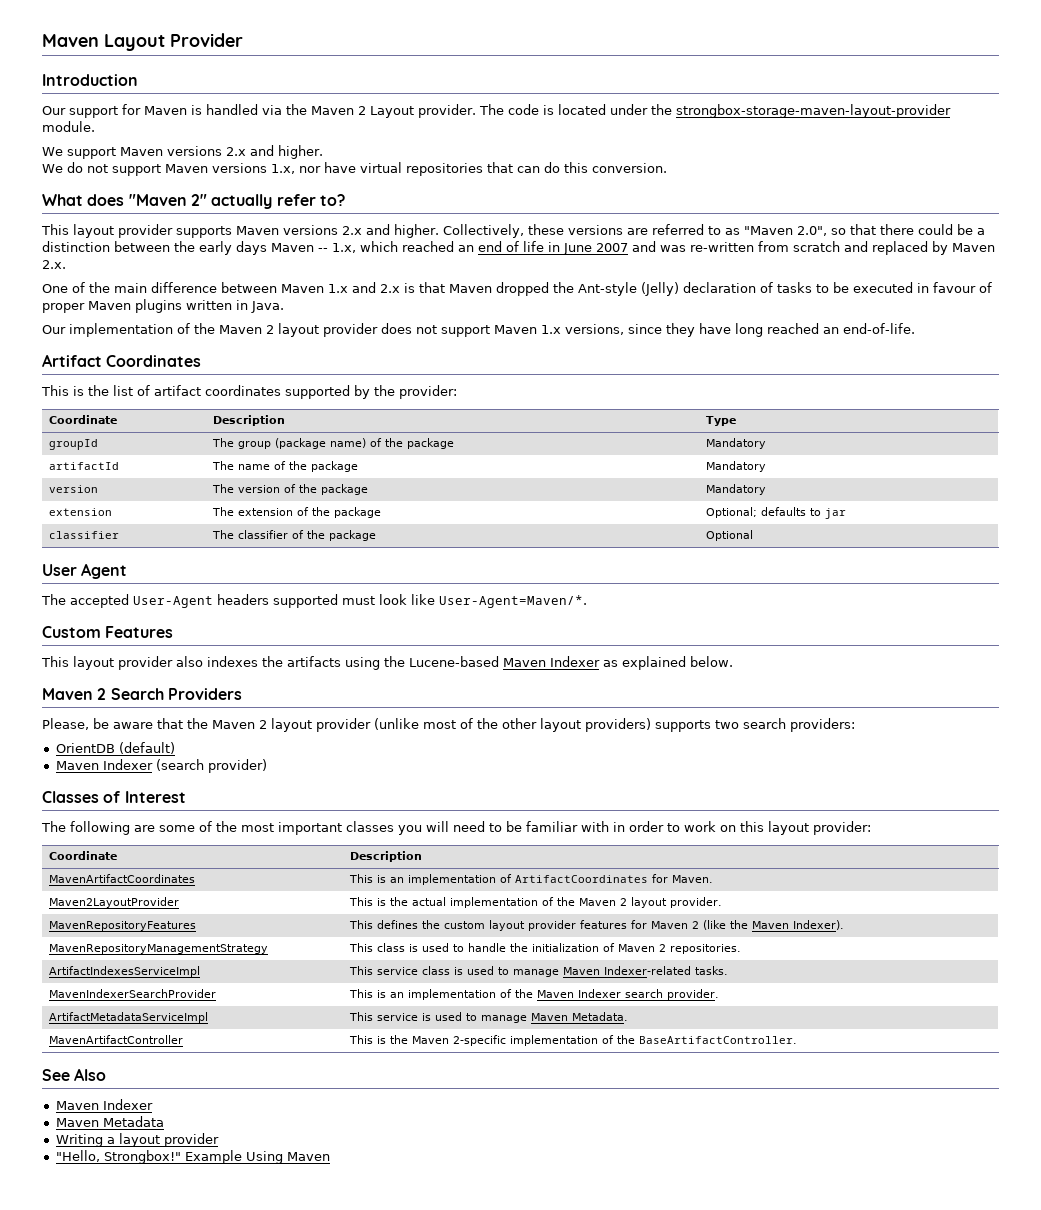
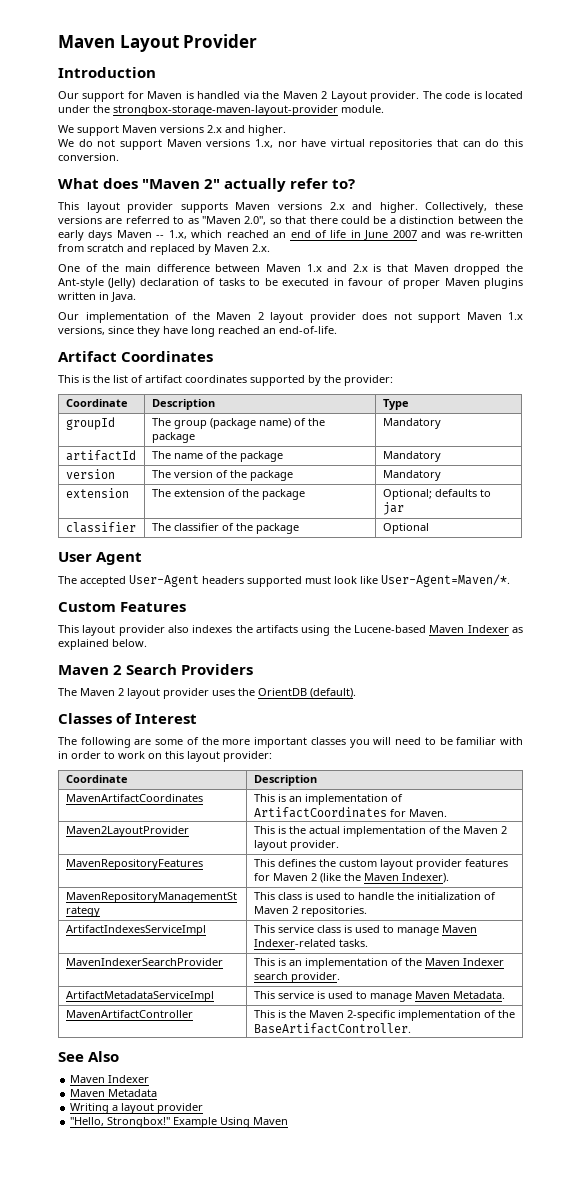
[42,718,855,732] [55,742,175,754] [55,759,267,773] Please, be aware that the Maven 2 layout provider (unlike most of the other layout providers) supports two search providers: // OrientDB (default) // Maven Indexer (search provider) -> [58,688,356,699] The Maven 2 layout provider uses the OrientDB (default).
[241,823,274,832] most -> [222,739,251,745] more

